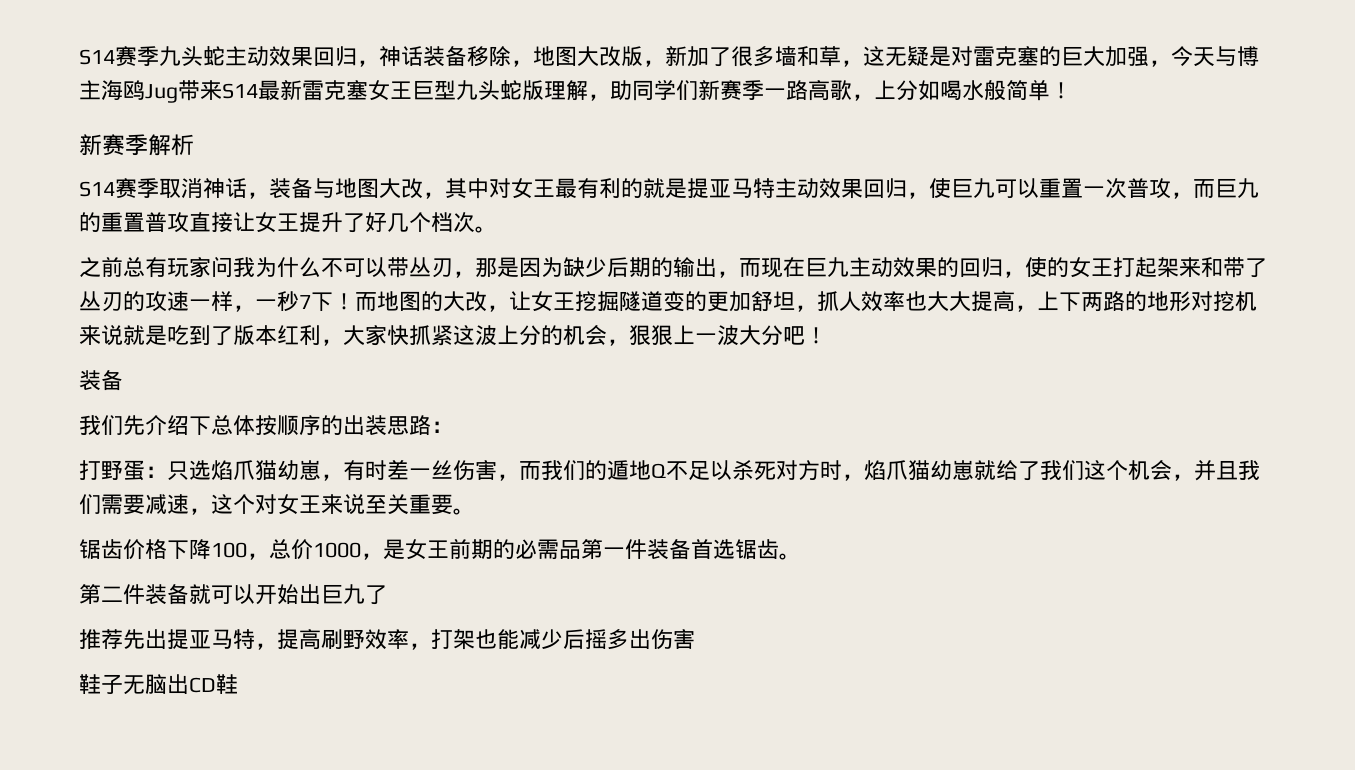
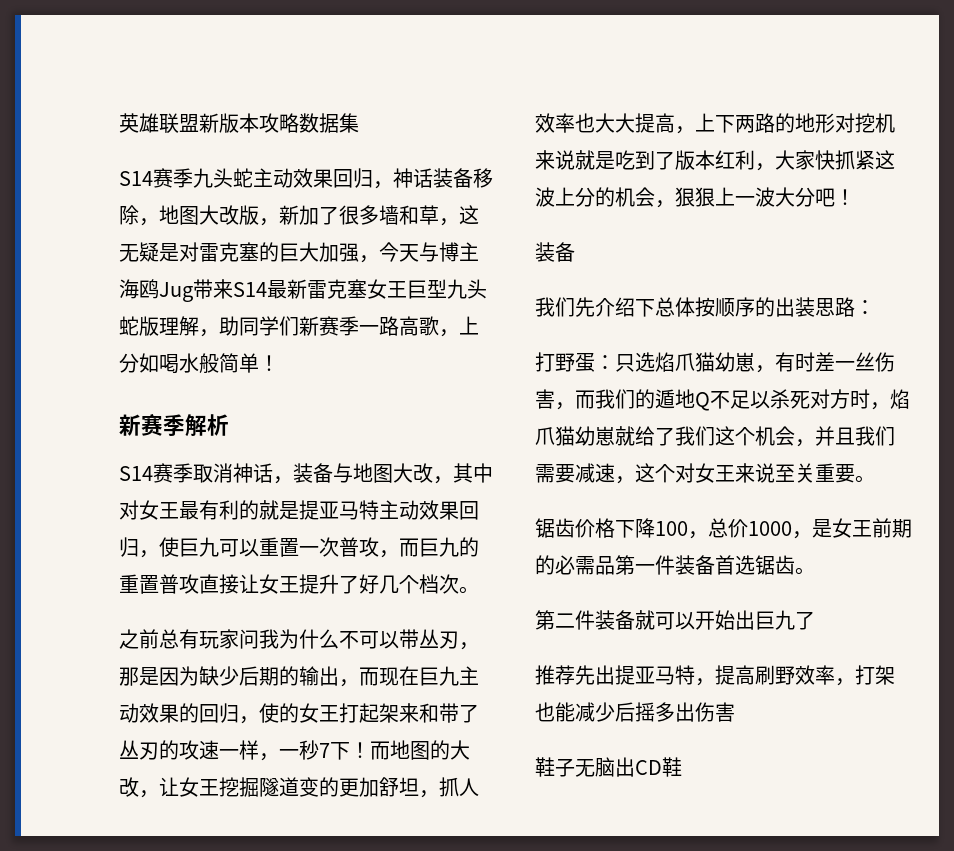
(79, 57) none -> [119,113,359,134] 英雄联盟新版本攻略数据集 //

